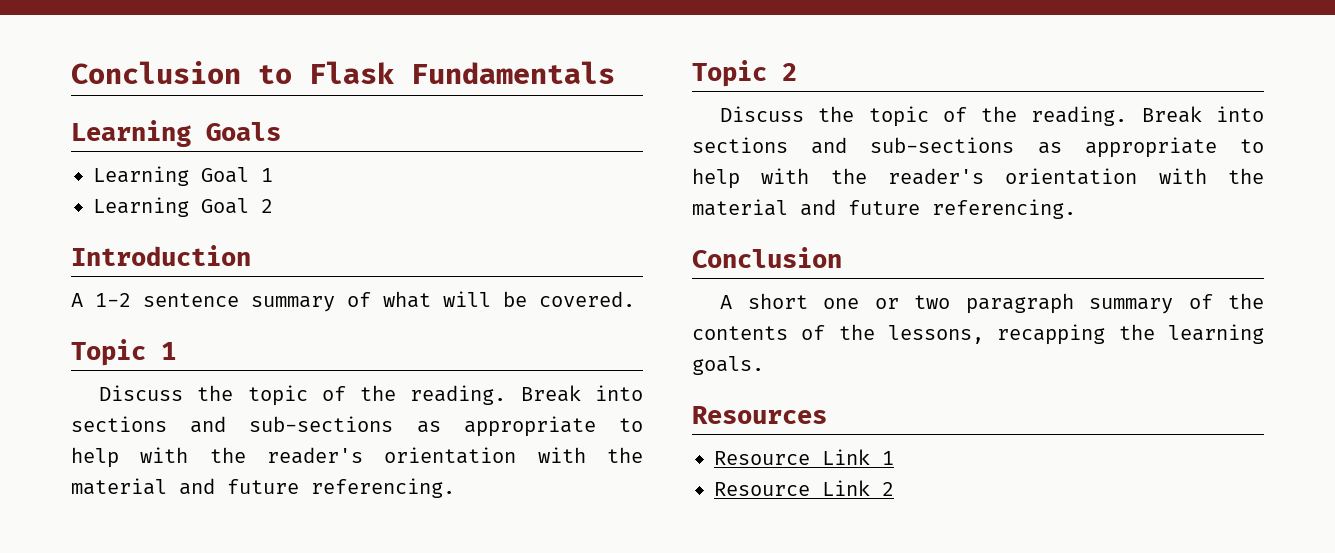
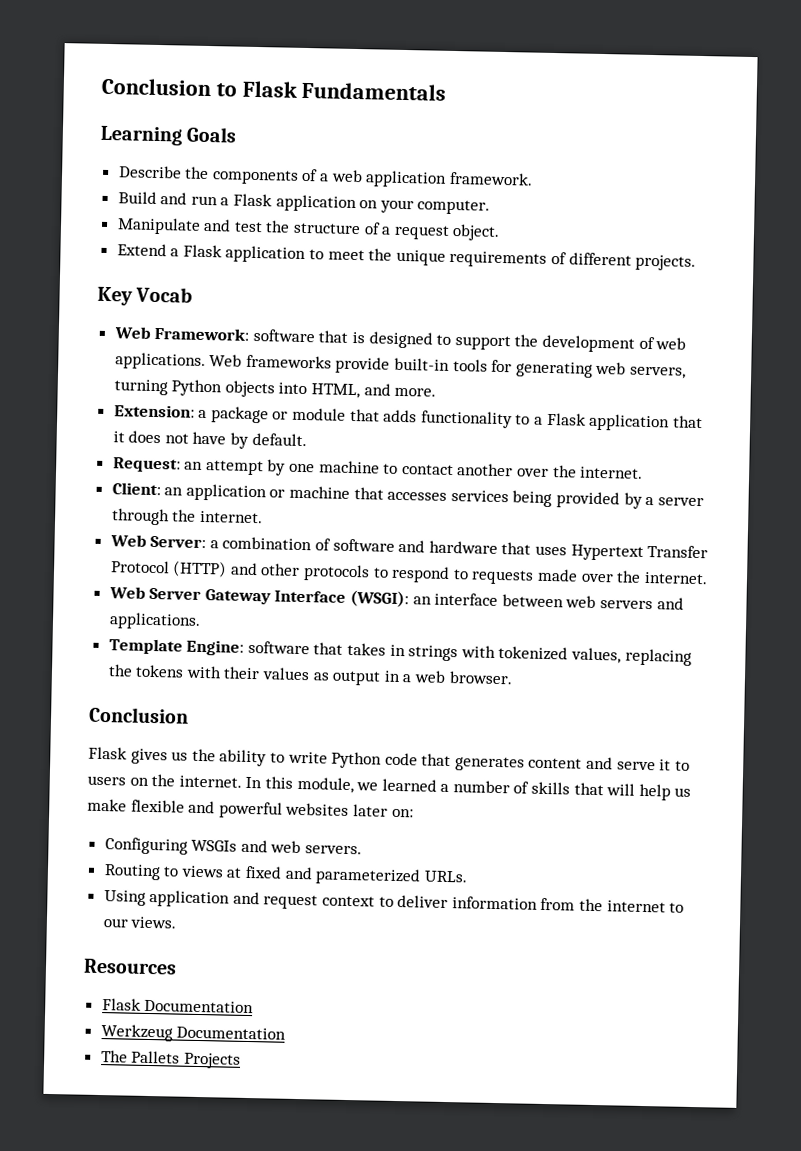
[93,166,273,186] [93,197,273,217] [71,245,251,266] [71,291,635,312] [71,339,176,366] [99,385,643,406] [71,416,643,437] [71,447,643,468] [71,478,455,498] [692,60,797,87] [720,106,1264,127] [692,137,1264,158] [692,168,1264,189] [692,199,1076,219] [692,247,842,268] [720,293,1264,314] [692,324,1264,345] [692,356,764,375] [692,406,827,424] [714,449,894,465] [714,480,894,496] Learning Goal 1 // Learning Goal 2 // Introduction // A 1-2 sentence summary of what will be covered. // Topic 1 // Discuss the topic of the reading. Break into sections and sub-sections as appropriate to help with the reader's orientation with the material and future referencing. // Topic 2 // Discuss the topic of the reading. Break into sections and sub-sections as appropriate to help with the reader's orientation with the material and future referencing. // Conclusion // A short one or two paragraph summary of the contents of the lessons, recapping the learning goals. // Resources // Resource Link 1 // Resource Link 2 -> [118,165,533,188] [117,191,491,215] [116,217,501,241] [116,243,697,271] [97,286,193,306] [113,326,687,353] [114,352,687,379] [113,379,437,399] [113,404,703,432] [112,430,307,449] [112,457,644,479] [111,482,704,509] [110,508,263,526] [109,534,709,561] [110,560,708,585] [108,586,684,610] [108,612,201,630] [108,638,692,666] [107,664,513,686] [88,706,189,724] [88,746,690,772] [87,774,692,801] [87,798,414,819] [104,837,363,855] [103,864,468,886] [103,889,685,913] [102,916,178,929] [83,958,177,975] [101,998,255,1014] [100,1024,287,1042] [100,1050,241,1069] Describe the components of a web application framework. // Build and run a Flask application on your computer. // Manipulate and test the structure of a request object. // Extend a Flask application to meet the unique requirements of different projects. // Key Vocab // Web Framework: software that is designed to support the development of web applications. Web frameworks provide built-in tools for generating web servers, turning Python objects into HTML, and more. // Extension: a package or module that adds functionality to a Flask application that it does not have by default. // Request: an attempt by one machine to contact another over the internet. // Client: an application or machine that accesses services being provided by a server through the internet. // Web Server: a combination of software and hardware that uses Hypertext Transfer Protocol (HTTP) and other protocols to respond to requests made over the internet. // Web Server Gateway Interface (WSGI): an interface between web servers and applications. // Template Engine: software that takes in strings with tokenized values, replacing the tokens with their values as output in a web browser. // Conclusion // Flask gives us the ability to write Python code that generates content and serve it to users on the internet. In this module, we learned a number of skills that will help us make flexible and powerful websites later on: // Configuring WSGIs and web servers. // Routing to views at fixed and parameterized URLs. // Using application and request context to deliver information from the internet to our views. // Resources // Flask Documentation // Werkzeug Documentation // The Pallets Projects

